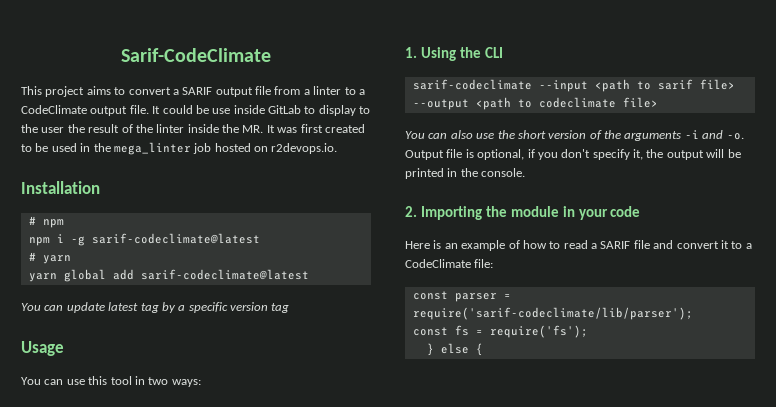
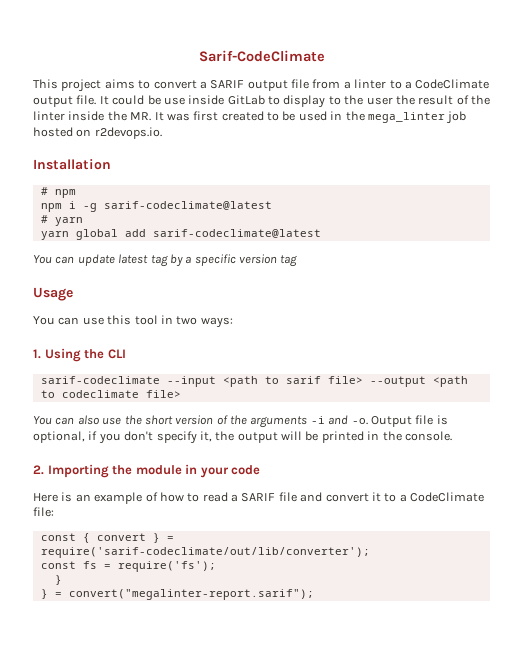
[454,293,511,302] [412,307,693,320] parser = require('sarif-codeclimate/lib/parser'); -> [82,533,174,543] [40,547,370,558] { convert } = require('sarif-codeclimate/out/lib/converter');
[440,343,483,356] else { -> [40,589,314,600] // } = convert("megalinter-report.sarif");

